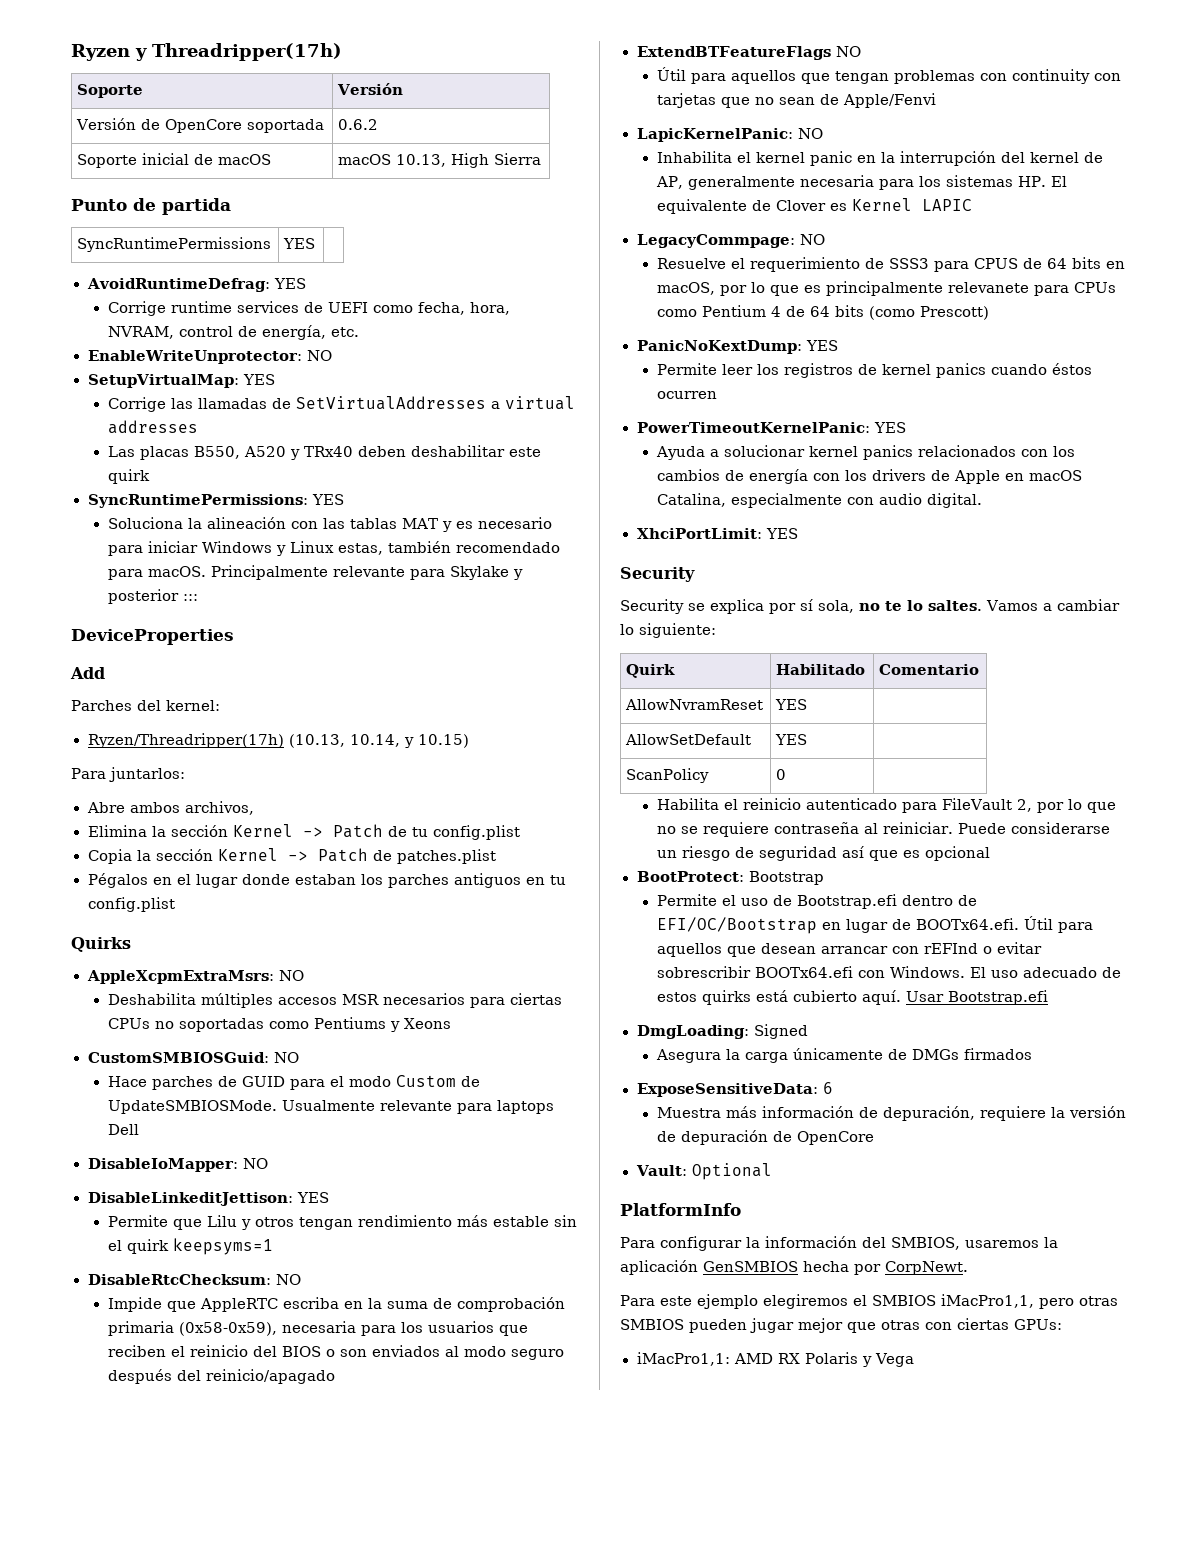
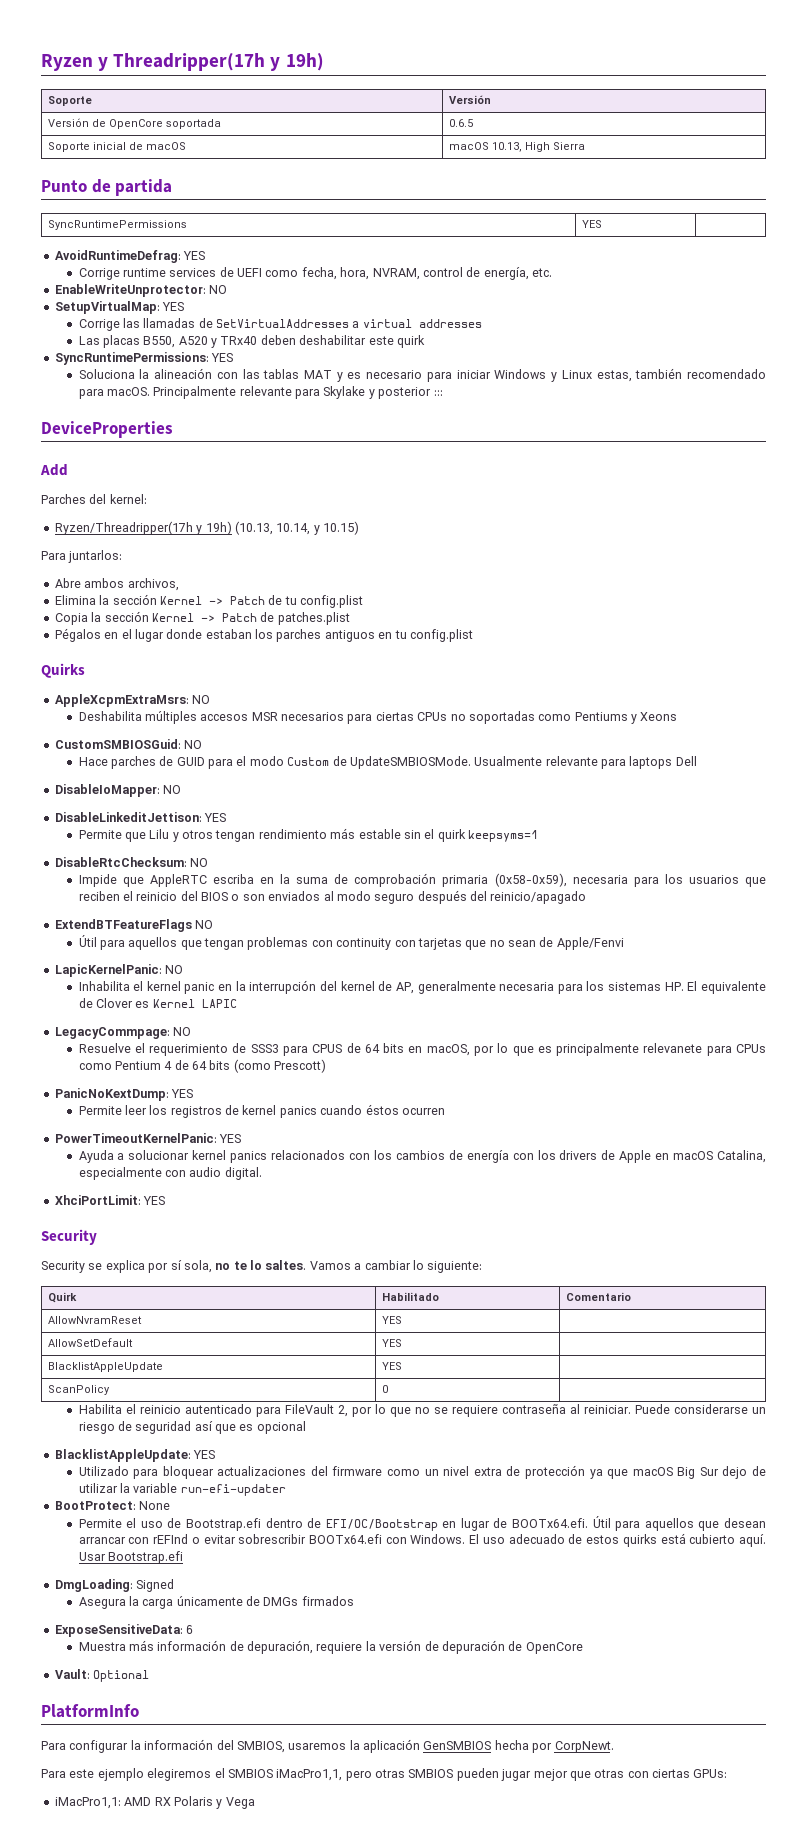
[152,43,342,61] Threadripper(17h) -> [113,53,324,71] Threadripper(17h y 19h)
[338,119,379,130] 0.6.2 -> [448,119,473,127] 0.6.5
[87,733,284,748] Ryzen/Threadripper(17h) -> [54,521,232,535] Ryzen/Threadripper(17h y 19h)
(808, 739) none -> [47,1362,163,1372] [381,1362,402,1370] // BlacklistAppleUpdate | YES |
[636,871,824,885] // BootProtect: Bootstrap -> [54,1449,216,1462] [78,1465,766,1479] [78,1483,286,1496] [54,1501,171,1510] // BlacklistAppleUpdate: YES // Utilizado para bloquear actualizaciones del firmware como un nivel extra de protección ya que macOS Big Sur dejo de utilizar la variable run-efi-updater // BootProtect: None

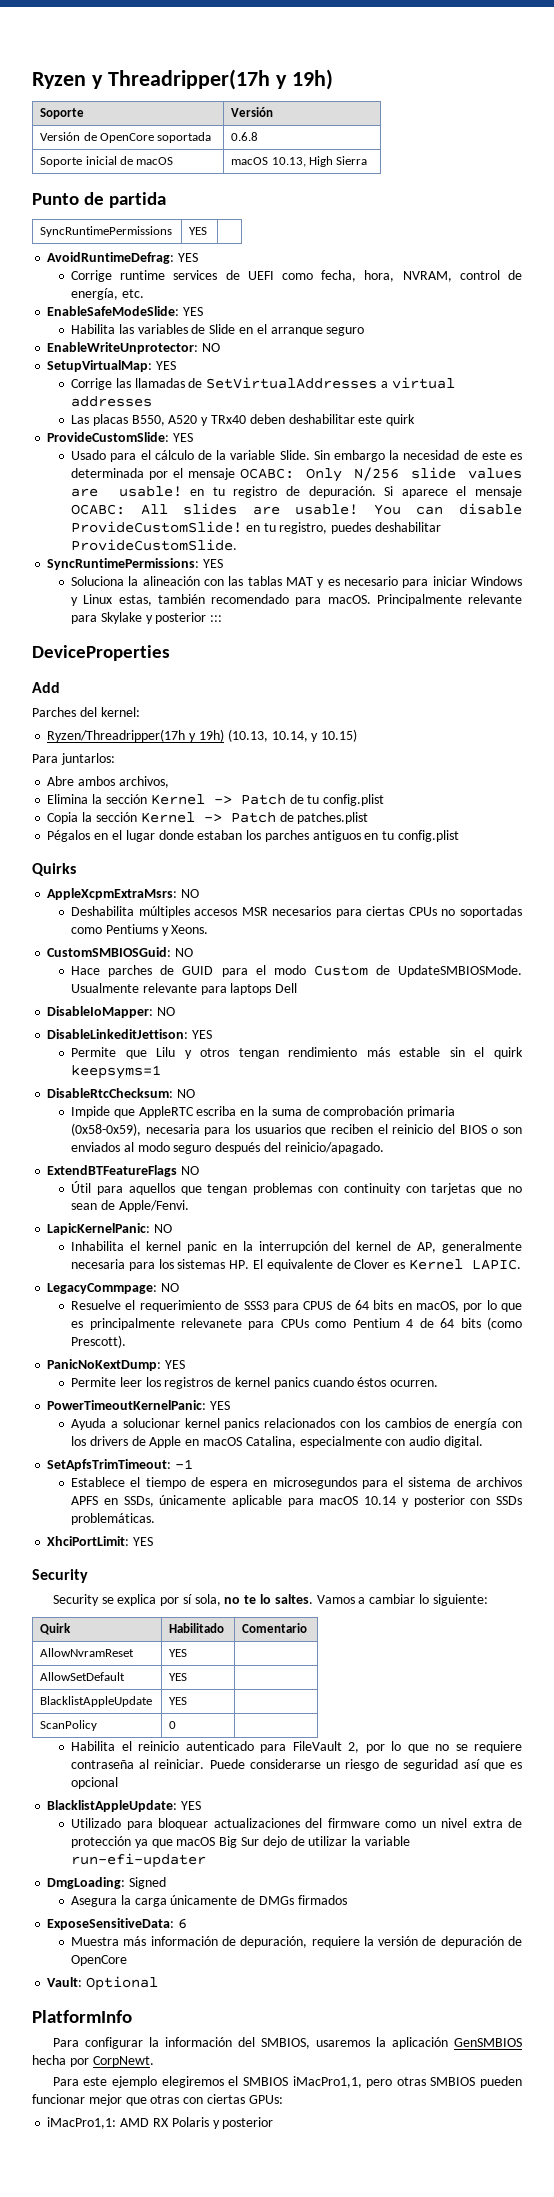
[448,119,473,127] 0.6.5 -> [231,132,259,141] 0.6.8
(553, 272) none -> [47,306,204,316] [71,324,365,336] // EnableSafeModeSlide: YES // Habilita las variables de Slide en el arranque seguro
(425, 341) none -> [47,432,194,442] [71,450,523,462] [71,467,523,482] [71,486,522,498] [71,503,522,515] [71,521,442,534] [71,539,238,551] // ProvideCustomSlide: YES // Usado para el cálculo de la variable Slide. Sin embargo la necesidad de este es determinada por el mensaje OCABC: Only N/256 slide values are usable! en tu registro de depuración. Si aparece el mensaje OCABC: All slides are usable! You can disable ProvideCustomSlide! en tu registro, puedes deshabilitar ProvideCustomSlide.
[640,712,678,721] Xeons -> [171,925,209,934] Xeons.
[490,891,587,904] reinicio/apagado -> [284,1142,384,1154] reinicio/apagado.
[556,937,624,950] Apple/Fenvi -> [118,1200,189,1212] Apple/Fenvi.
[201,999,237,1008] LAPIC -> [471,1259,521,1270] LAPIC.
[274,1059,327,1073] Prescott) -> [71,1335,127,1348] Prescott).
[401,1108,445,1115] ocurren -> [390,1380,439,1387] ocurren.
(262, 1173) none -> [47,1459,194,1471] [71,1477,522,1489] [71,1495,522,1507] [71,1513,156,1525] // SetApfsTrimTimeout: -1 // Establece el tiempo de espera en microsegundos para el sistema de archivos APFS en SSDs, únicamente aplicable para macOS 10.14 y posterior con SSDs problemáticas.
[54,1501,171,1510] [78,1516,766,1531] [78,1533,767,1547] [78,1551,183,1564] // BootProtect: None // Permite el uso de Bootstrap.efi dentro de EFI/OC/Bootstrap en lugar de BOOTx64.efi. Útil para aquellos que desean arrancar con rEFInd o evitar sobrescribir BOOTx64.efi con Windows. El uso adecuado de estos quirks está cubierto aquí. Usar Bootstrap.efi -> (207, 1860) none
[501,1769,532,1781] jugar -> [32,2094,85,2104] funcionar
[225,1797,255,1809] Vega -> [222,2117,274,2129] posterior

